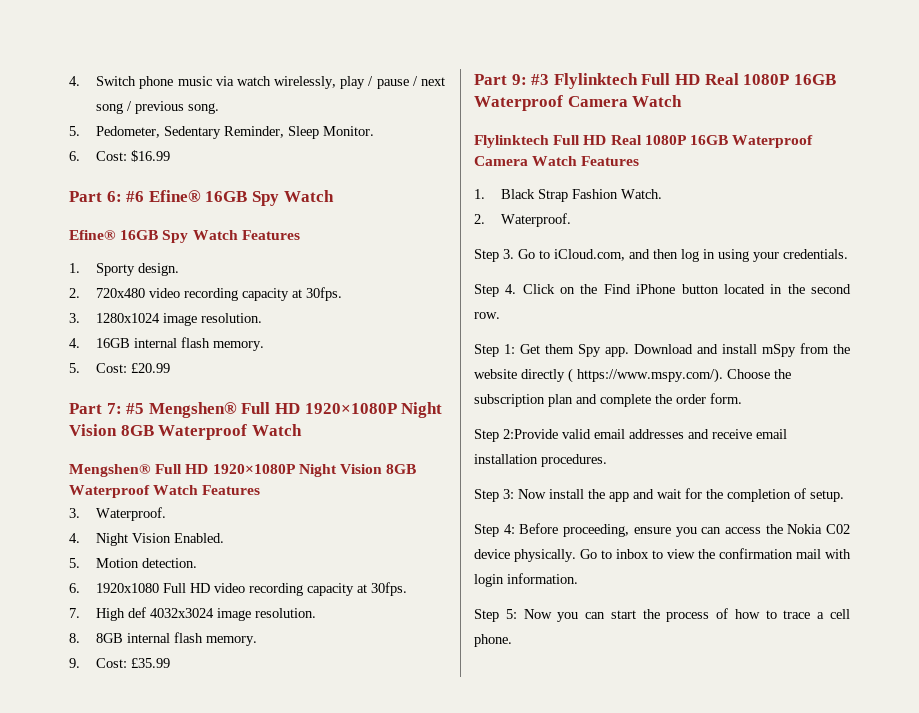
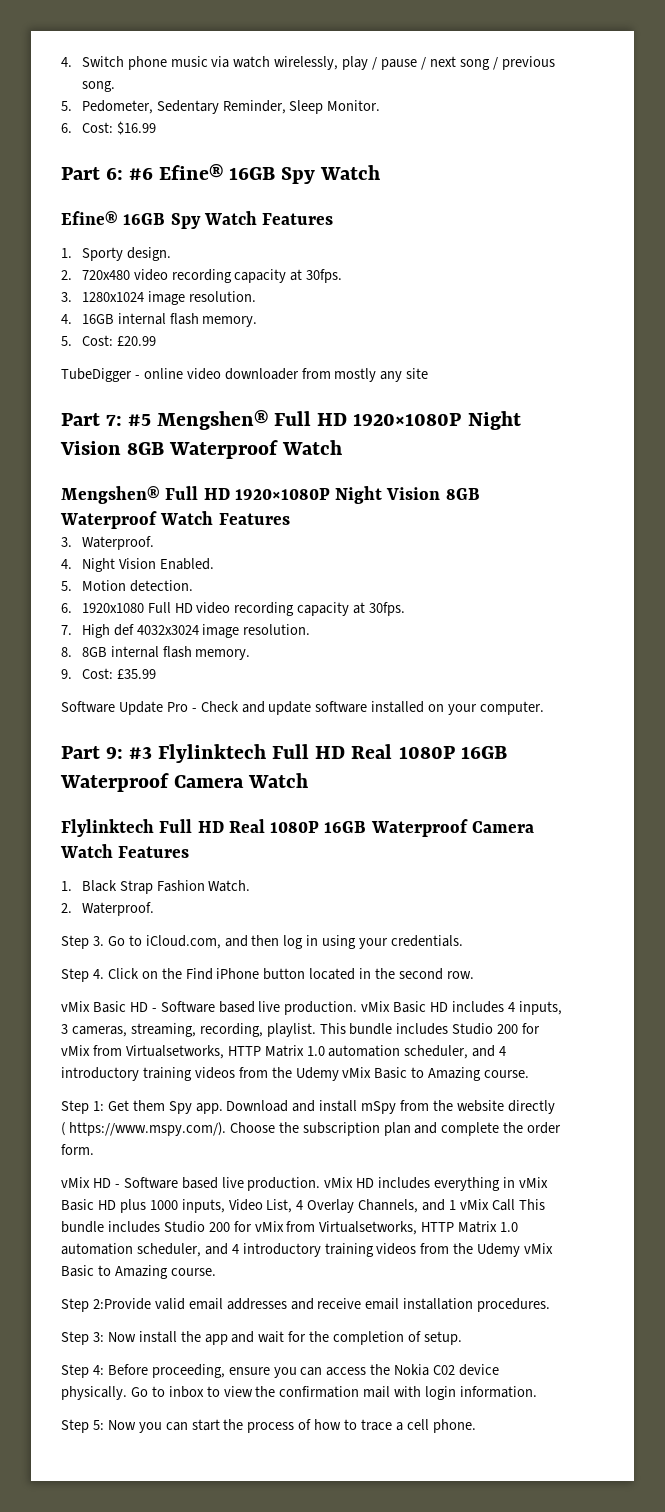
(171, 368) none -> [61,368,429,382] // TubeDigger - online video downloader from mostly any site
(171, 663) none -> [61,701,545,715] // Software Update Pro - Check and update software installed on your computer.
(500, 315) none -> [61,1001,562,1015] [61,1023,541,1037] [61,1045,507,1059] [61,1067,530,1081] // vMix Basic HD - Software based live production. vMix Basic HD includes 4 inputs, 3 cameras, streaming, recording, playlist. This bundle includes Studio 200 for vMix from Virtualsetworks, HTTP Matrix 1.0 automation scheduler, and 4 introductory training videos from the Udemy vMix Basic to Amazing course.
(742, 398) none -> [61,1177,548,1191] [61,1199,545,1213] [61,1221,519,1235] [61,1243,554,1257] [61,1265,216,1279] // vMix HD - Software based live production. vMix HD includes everything in vMix Basic HD plus 1000 inputs, Video List, 4 Overlay Channels, and 1 vMix Call This bundle includes Studio 200 for vMix from Virtualsetworks, HTTP Matrix 1.0 automation scheduler, and 4 introductory training videos from the Udemy vMix Basic to Amazing course.

